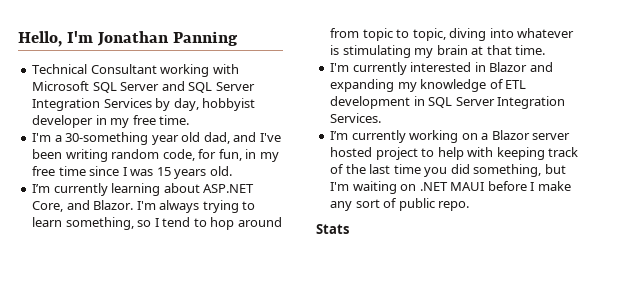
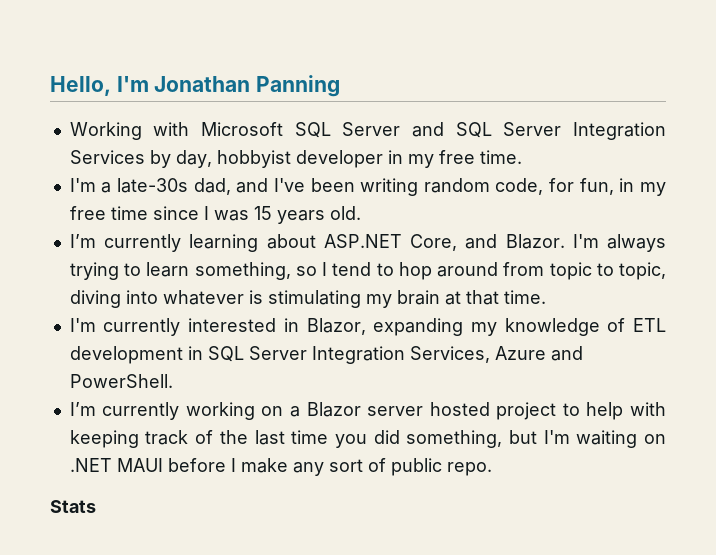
[32,64,210,77] Technical Consultant working -> [69,122,142,140] Working
[65,132,201,145] 30-something year old -> [117,178,189,193] late-30s
[489,62,553,72] Blazor and -> [306,318,366,335] Blazor,
[330,113,382,123] Services. -> [409,346,583,363] [69,374,173,388] Services, Azure and PowerShell.

